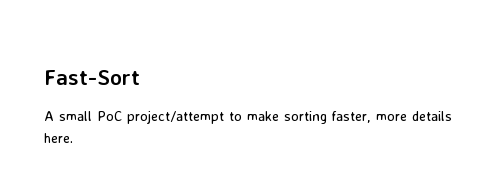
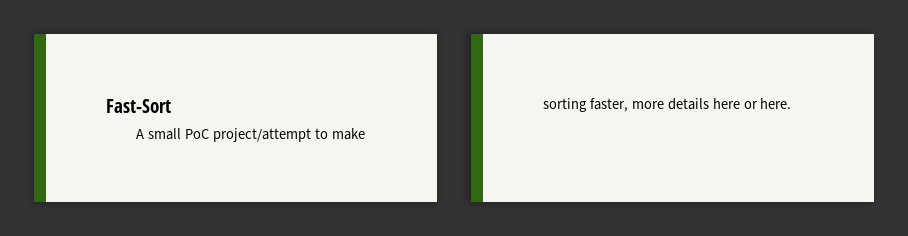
(452, 116) none -> [712,98,758,109] here or

